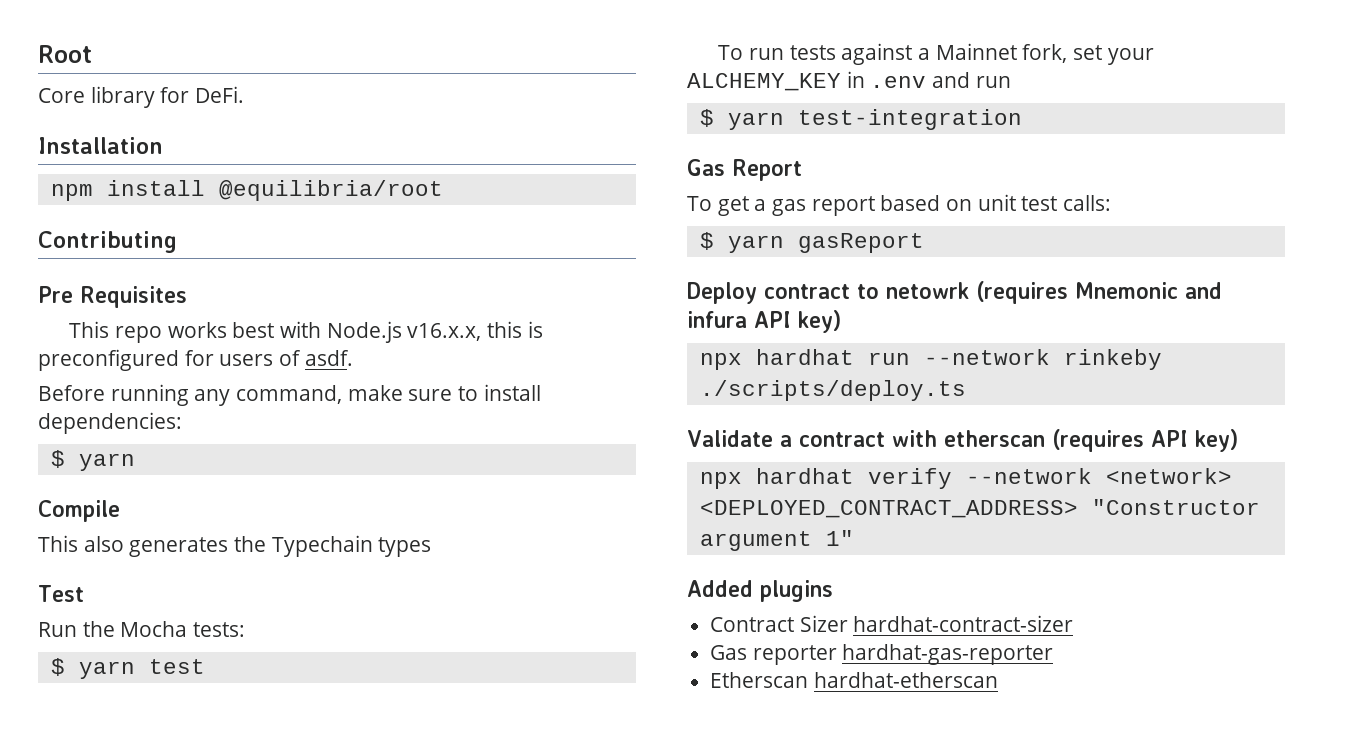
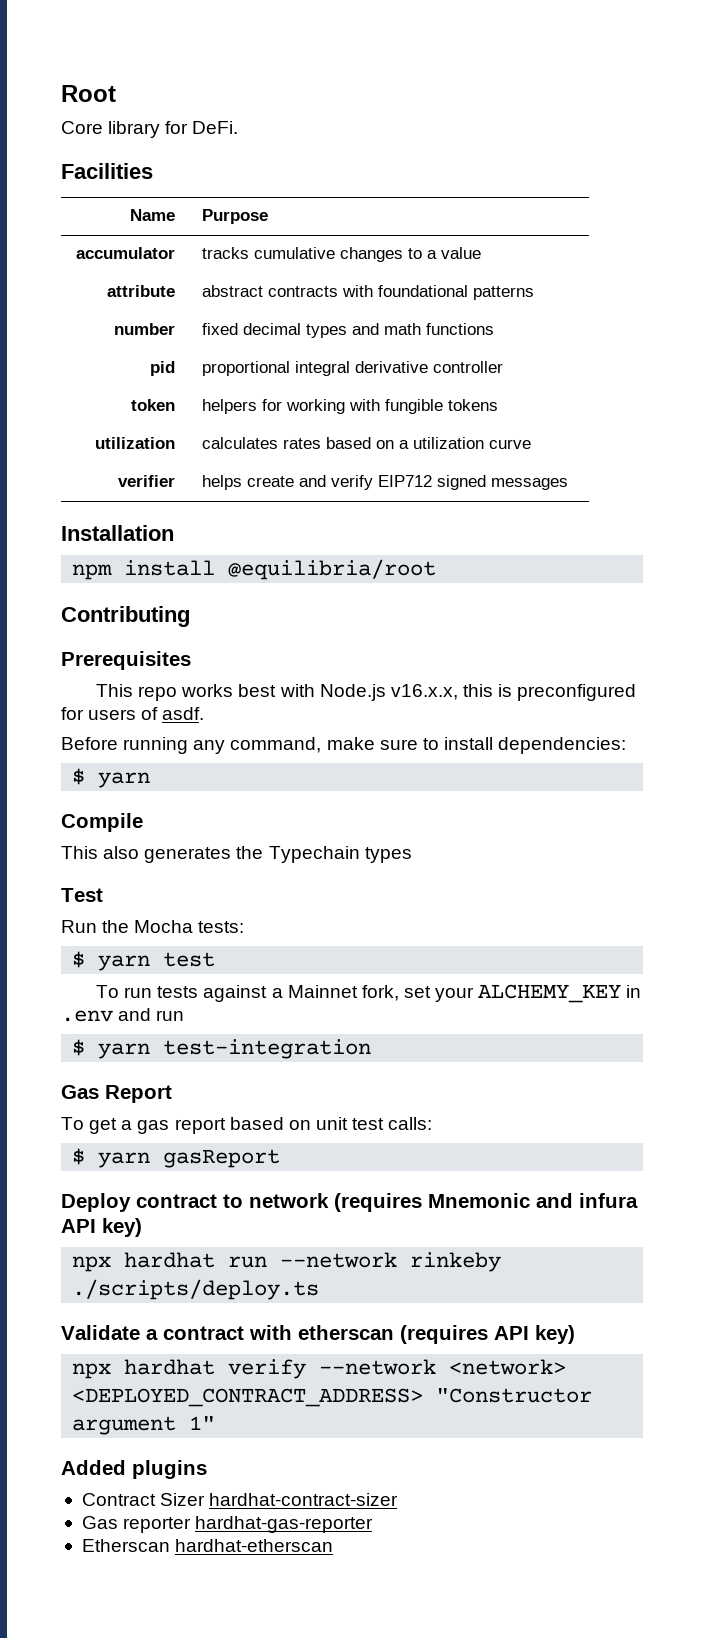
(245, 94) none -> [61,163,153,179] [130,209,176,221] [201,209,268,224] [76,247,176,259] [201,247,481,262] [107,285,176,297] [201,285,534,300] [114,323,176,335] [201,323,494,338] [150,361,176,376] [201,361,503,376] [131,399,176,411] [201,399,498,414] [95,437,176,449] [201,437,531,449] [118,475,176,487] [201,475,568,490] // Facilities // Name | Purpose // accumulator | tracks cumulative changes to a value // attribute | abstract contracts with foundational patterns // number | fixed decimal types and math functions // pid | proportional integral derivative controller // token | helpers for working with fungible tokens // utilization | calculates rates based on a utilization curve // verifier | helps create and verify EIP712 signed messages
[38,286,187,308] Pre Requisites -> [61,651,191,670] Prerequisites
[886,282,969,299] netowrk -> [249,1193,329,1208] network

